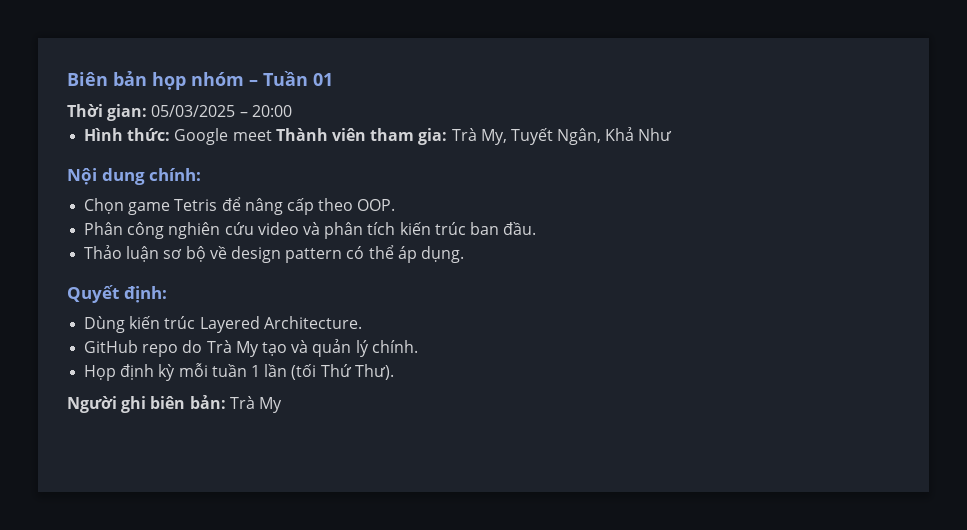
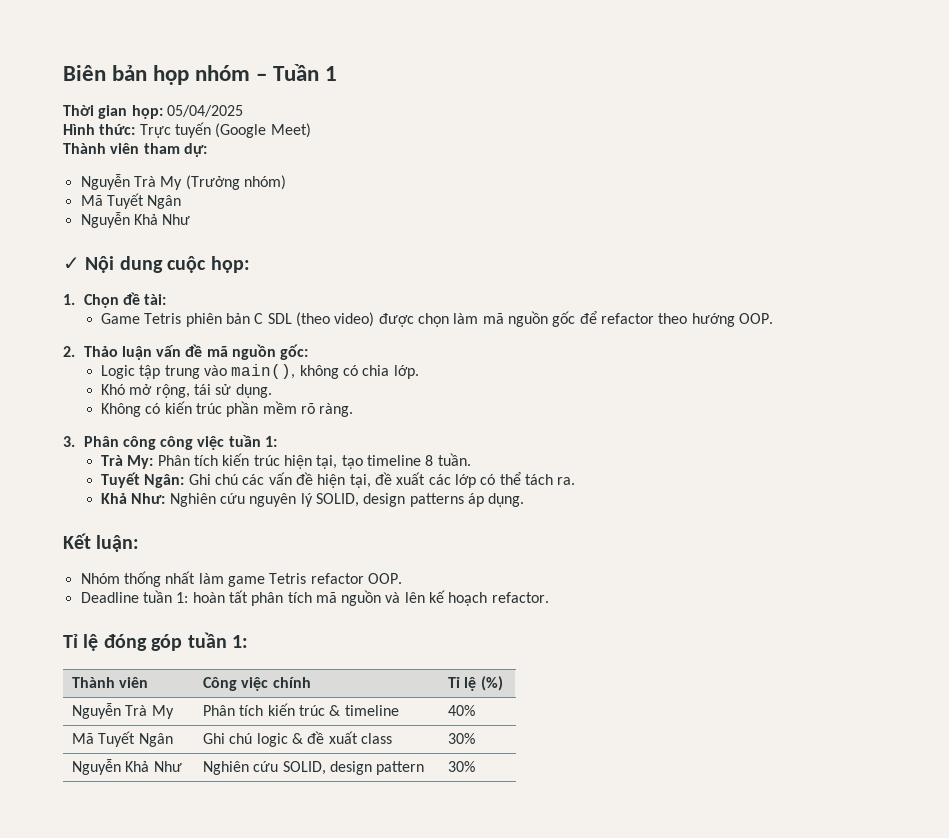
[312,73,333,86] 01 -> [325,66,338,81] 1
[107,104,292,121] [84,128,602,145] gian: 05/03/2025 – 20:00 // Hình thức: Google meet Thành viên tham gia: Trà My, Tuyết Ngân, -> [98,105,243,119] [63,122,311,138] [63,143,207,157] [80,174,286,190] [80,193,182,209] [80,212,130,228] gian họp: 05/04/2025 // Hình thức: Trực tuyến (Google Meet) // Thành viên tham dự: // Nguyễn Trà My (Trưởng nhóm) // Mã Tuyết Ngân // Nguyễn
(673, 134) none -> [63,257,80,270] ✓
[149,168,202,181] [84,197,396,215] [84,222,537,239] [84,245,464,263] [67,285,167,303] [84,316,362,333] [84,339,418,357] [84,363,394,381] [67,395,282,413] chính: // Chọn game Tetris để nâng cấp theo OOP. // Phân công nghiên cứu video và phân tích kiến trúc ban đầu. // Thảo luận sơ bộ về design pattern có thể áp dụng. // Quyết định: // Dùng kiến trúc Layered Architecture. // GitHub repo do Trà My tạo và quản lý chính. // Họp định kỳ mỗi tuần 1 lần (tối Thứ Thư). // Người ghi biên bản: Trà My -> [167,256,250,273] [63,292,167,308] [101,311,773,327] [63,344,309,360] [101,364,419,379] [101,384,272,398] [101,401,354,417] [63,435,278,450] [101,453,471,469] [101,472,576,488] [101,493,525,507] [63,533,140,552] [80,571,402,587] [80,590,549,606] [63,632,249,651] [71,677,149,688] [202,677,311,691] [447,676,503,691] [71,703,174,719] [202,703,399,716] [447,705,475,716] [71,731,173,747] [202,731,392,747] [447,733,475,744] [71,759,182,775] [202,761,425,775] [447,761,475,772] cuộc họp: // 1. Chọn đề tài: // Game Tetris phiên bản C SDL (theo video) được chọn làm mã nguồn gốc để refactor theo hướng OOP. // 2. Thảo luận vấn đề mã nguồn gốc: // Logic tập trung vào main(), không có chia lớp. // Khó mở rộng, tái sử dụng. // Không có kiến trúc phần mềm rõ ràng. // 3. Phân công công việc tuần 1: // Trà My: Phân tích kiến trúc hiện tại, tạo timeline 8 tuần. // Tuyết Ngân: Ghi chú các vấn đề hiện tại, đề xuất các lớp có thể tách ra. // Khả Như: Nghiên cứu nguyên lý SOLID, design patterns áp dụng. // Kết luận: // Nhóm thống nhất làm game Tetris refactor OOP. // Deadline tuần 1: hoàn tất phân tích mã nguồn và lên kế hoạch refactor. // Tỉ lệ đóng góp tuần 1: // Thành viên | Công việc chính | Tỉ lệ (%) // Nguyễn Trà My | Phân tích kiến trúc & timeline | 40% // Mã Tuyết Ngân | Ghi chú logic & đề xuất class | 30% // Nguyễn Khả Như | Nghiên cứu SOLID, design pattern | 30%

